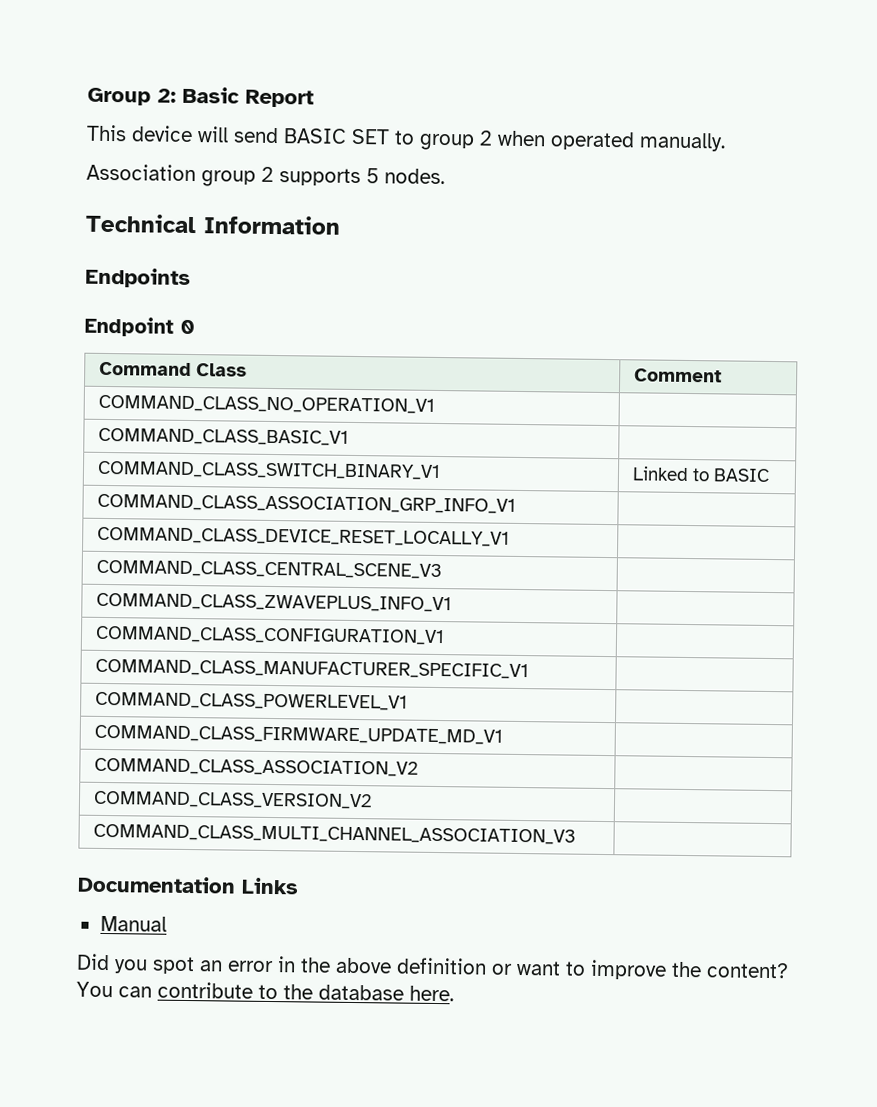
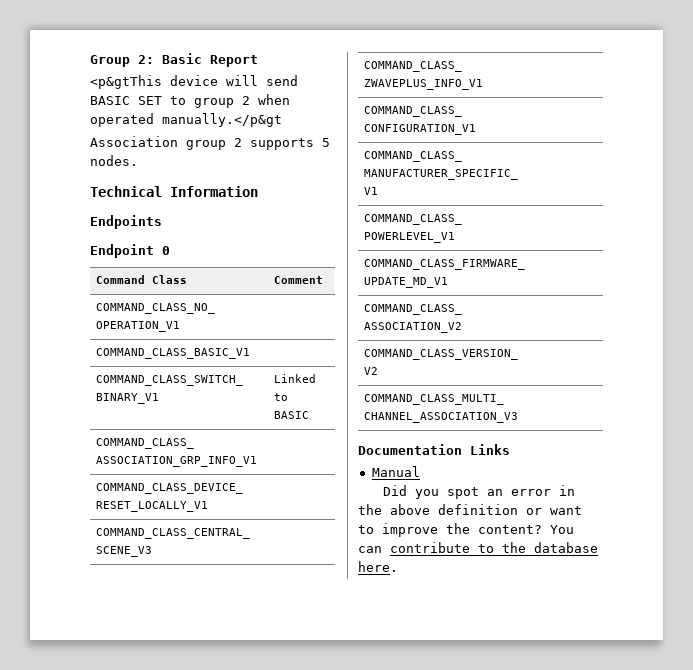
[86,124,127,142] This -> [90,75,162,89] <p&gtThis
[639,132,726,152] manually. -> [162,113,282,127] manually.</p&gt

